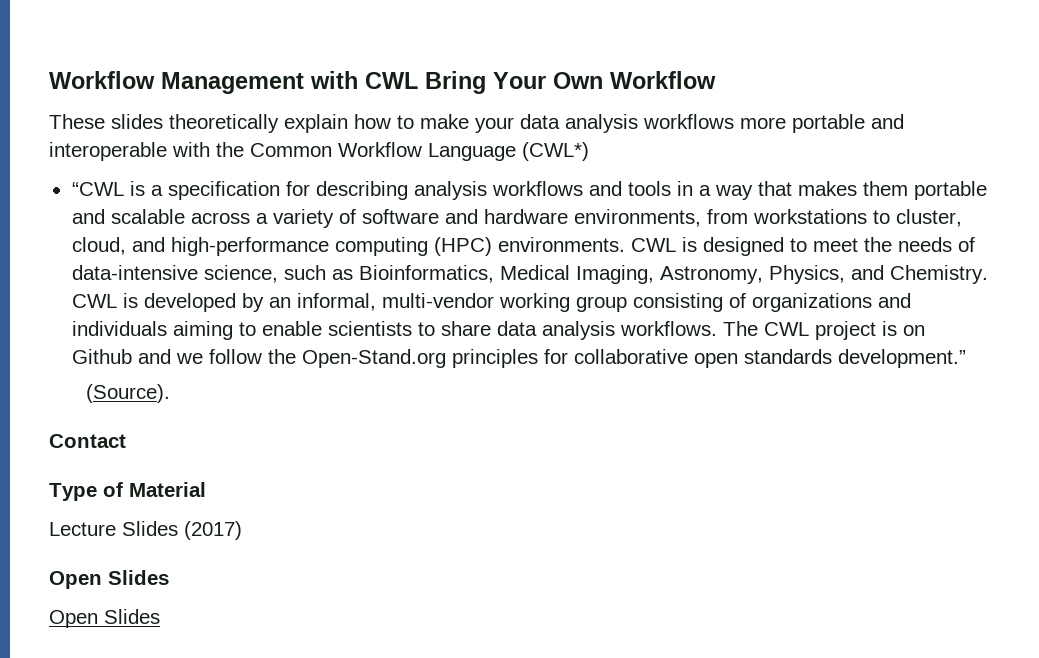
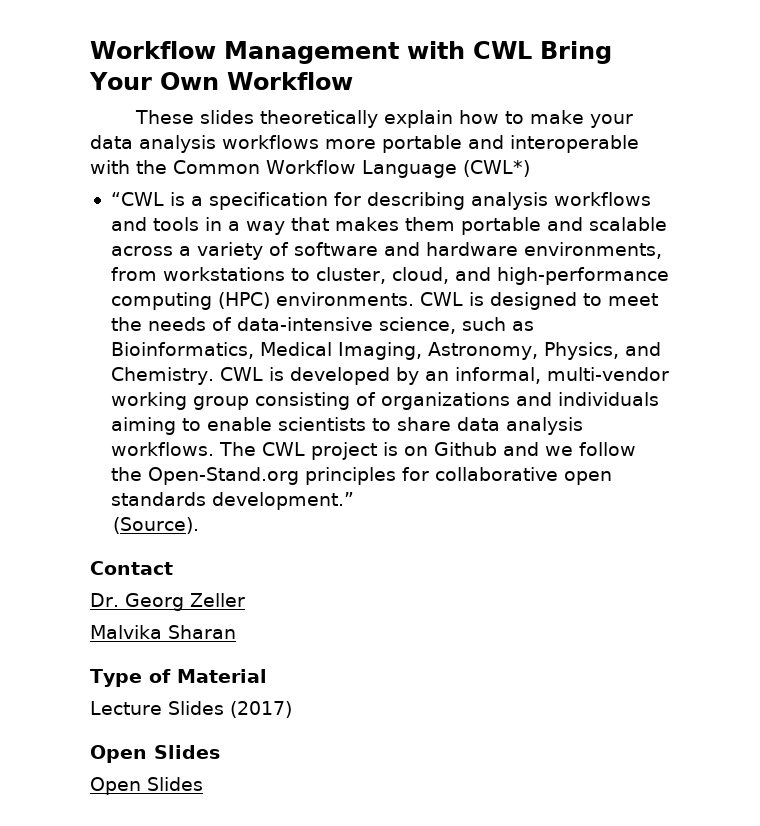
(126, 441) none -> [90,593,245,611] [90,625,236,639] // Dr. Georg Zeller // Malvika Sharan

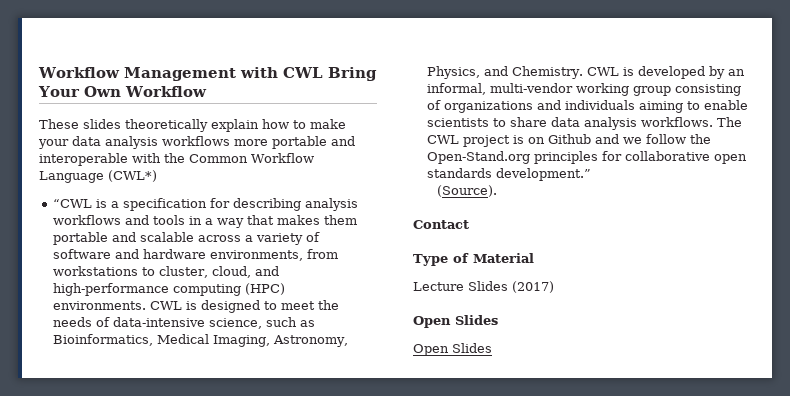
[90,593,245,611] [90,625,236,639] // Dr. Georg Zeller // Malvika Sharan -> (469, 224) none

